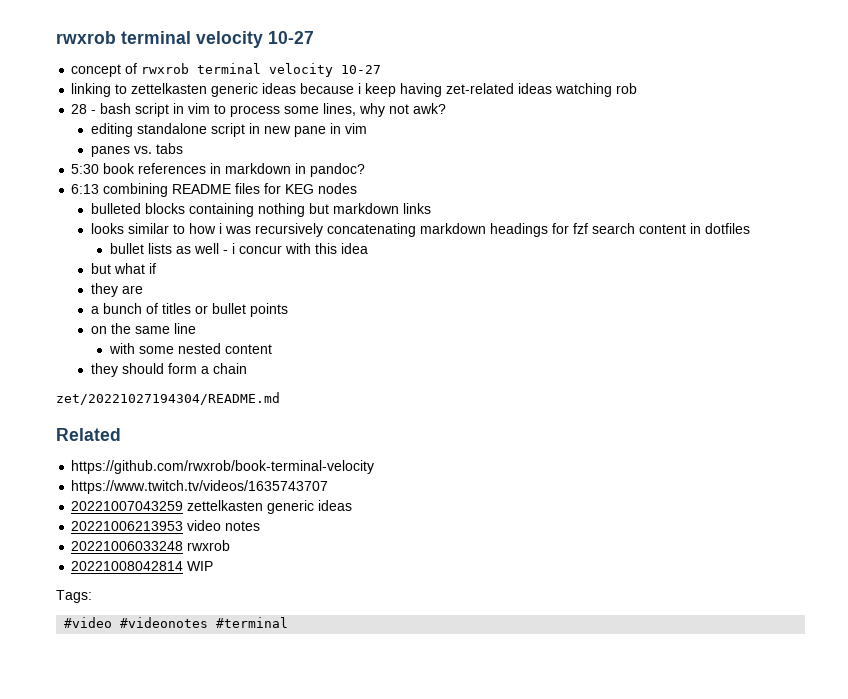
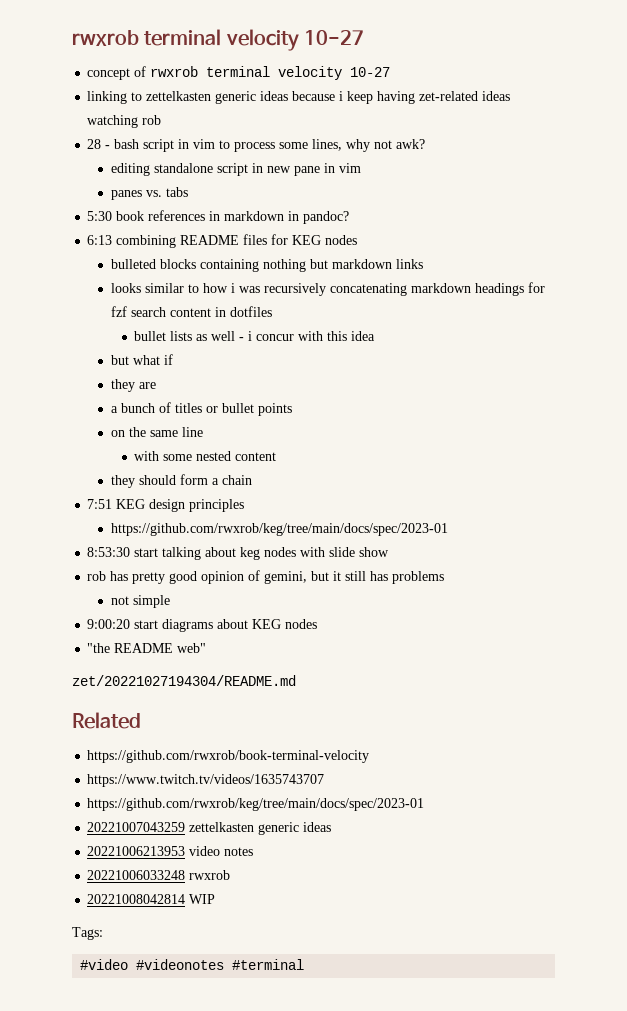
(247, 368) none -> [87,499,245,512] [110,523,448,536] [87,547,390,560] [87,570,445,584] [110,595,170,608] [87,619,318,632] [87,643,207,653] // 7:51 KEG design principles // https://github.com/rwxrob/keg/tree/main/docs/spec/2023-01 // 8:53:30 start talking about keg nodes with slide show // rob has pretty good opinion of gemini, but it still has problems // not simple // 9:00:20 start diagrams about KEG nodes // "the README web"
(329, 487) none -> [87,798,425,811] // https://github.com/rwxrob/keg/tree/main/docs/spec/2023-01

